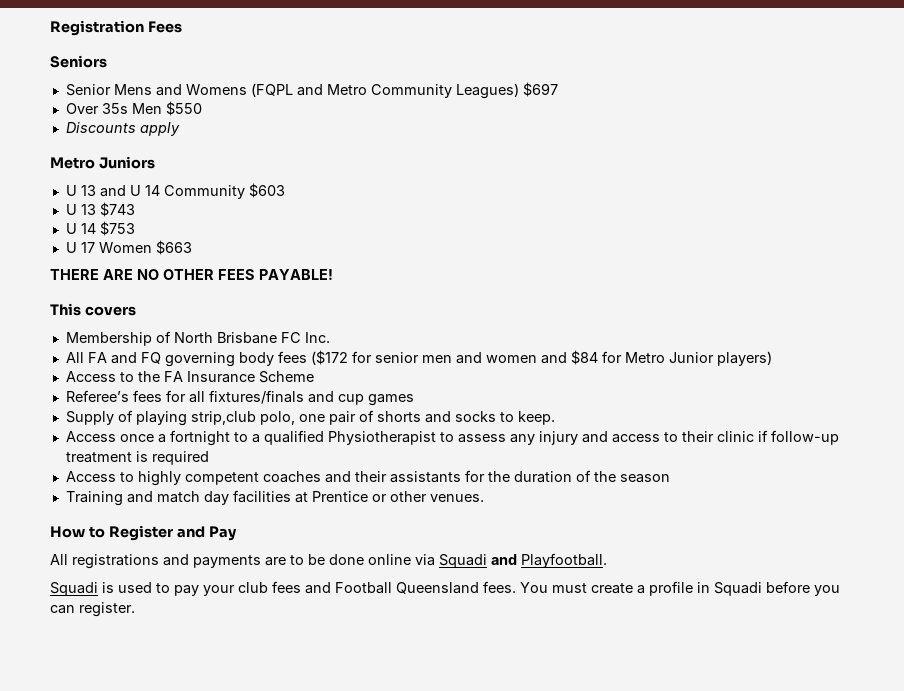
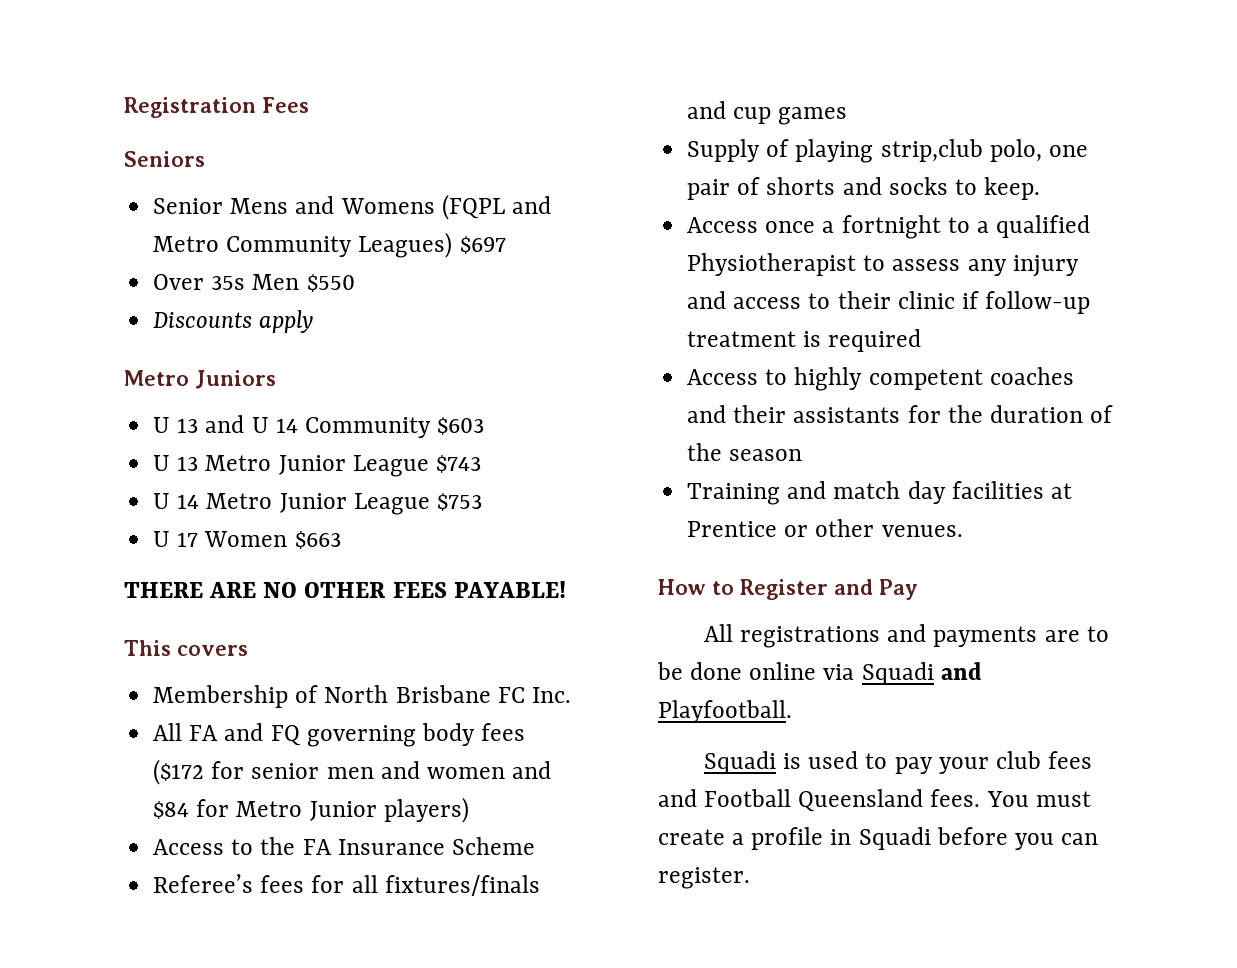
(96, 209) none -> [205,455,429,477] Metro Junior League
(96, 228) none -> [206,493,430,515] Metro Junior League

